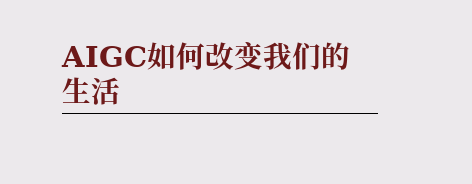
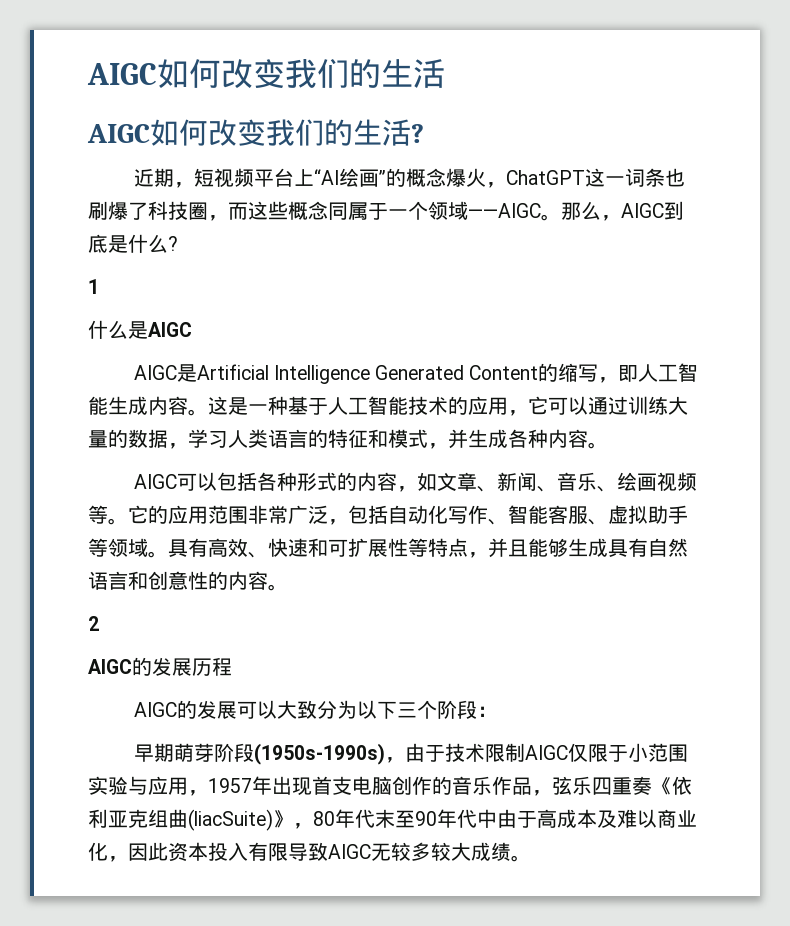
[61,41,350,71] [62,77,120,105] AIGC如何改变我们的生活 -> [87,59,445,88] [87,119,424,146] [133,168,685,188] [88,201,684,221] [88,234,178,253] [88,279,99,294] [88,320,192,339] [133,363,699,384] [88,396,688,416] [88,429,608,449] [133,472,697,492] [88,505,688,525] [88,538,688,558] [88,571,288,591] [88,616,99,631] [88,657,232,676] [133,700,497,719] [133,743,688,765] [88,776,692,796] [88,809,697,831] [88,842,531,862] AIGC如何改变我们的生活 // AIGC如何改变我们的生活? // 近期，短视频平台上“AI绘画”的概念爆火，ChatGPT这一词条也刷爆了科技圈，而这些概念同属于一个领域——AIGC。那么，AIGC到底是什么? // 1 // 什么是AIGC // AIGC是Artificial Intelligence Generated Content的缩写，即人工智能生成内容。这是一种基于人工智能技术的应用，它可以通过训练大量的数据，学习人类语言的特征和模式，并生成各种内容。 // AIGC可以包括各种形式的内容，如文章、新闻、音乐、绘画视频等。它的应用范围非常广泛，包括自动化写作、智能客服、虚拟助手等领域。具有高效、快速和可扩展性等特点，并且能够生成具有自然语言和创意性的内容。 // 2 // AIGC的发展历程 // AIGC的发展可以大致分为以下三个阶段： // 早期萌芽阶段(1950s-1990s)，由于技术限制AIGC仅限于小范围实验与应用，1957年出现首支电脑创作的音乐作品，弦乐四重奏《依利亚克组曲(liacSuite)》，80年代末至90年代中由于高成本及难以商业化，因此资本投入有限导致AIGC无较多较大成绩。

